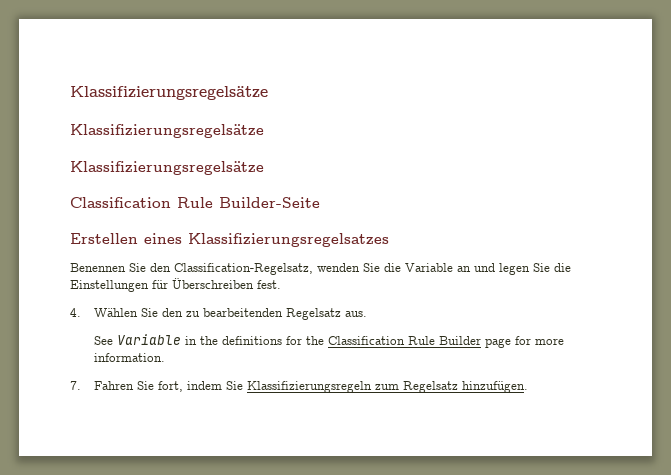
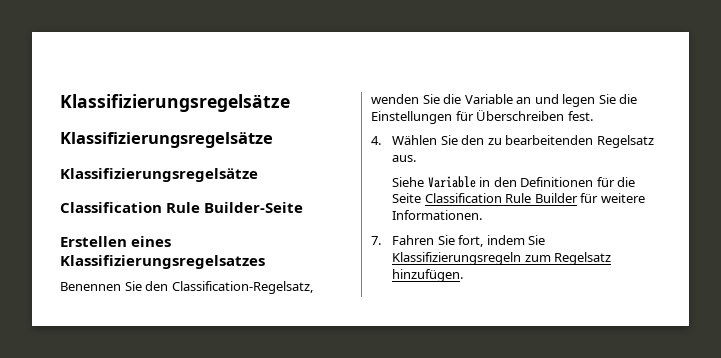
[93,336,113,345] See -> [392,177,425,187] Siehe
[199,336,564,348] [93,353,165,362] the definitions for the Classification Rule Builder page for more information. -> [493,177,636,187] [392,193,645,203] [392,210,483,220] den Definitionen für die Seite Classification Rule Builder für weitere Informationen.

